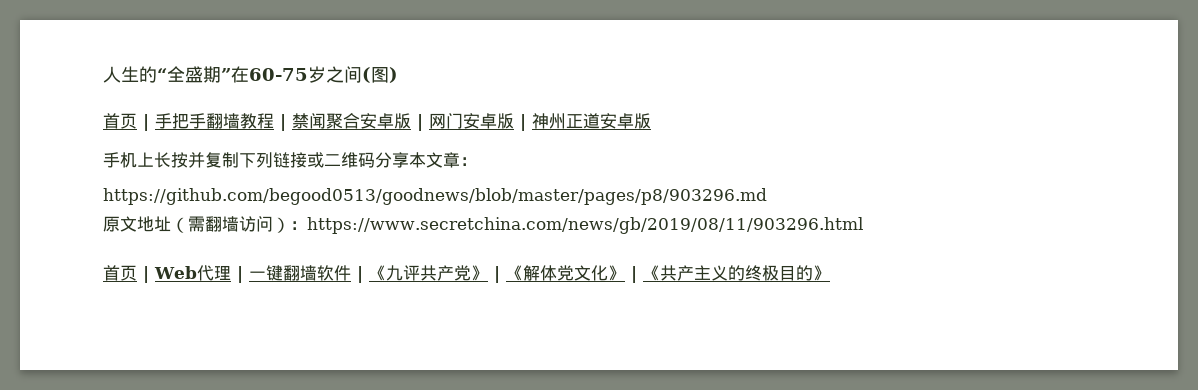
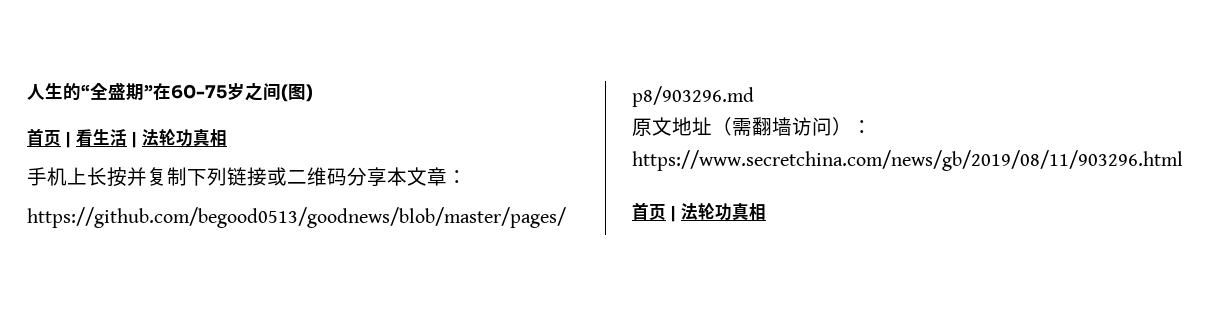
[155,113,651,131] 手把手翻墙教程 | 禁闻聚合安卓版 | 网门安卓版 | 神州正道安卓版 -> [75,129,227,148] 看生活 | 法轮功真相
[154,265,830,283] Web代理 | 一键翻墙软件 | 《九评共产党》 | 《解体党文化》 | 《共产主义的终极目的》 -> [680,203,766,221] 法轮功真相

